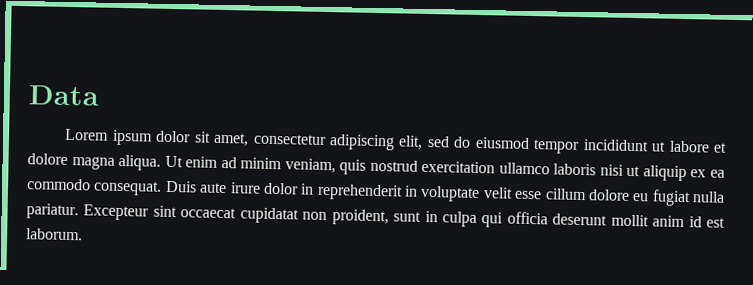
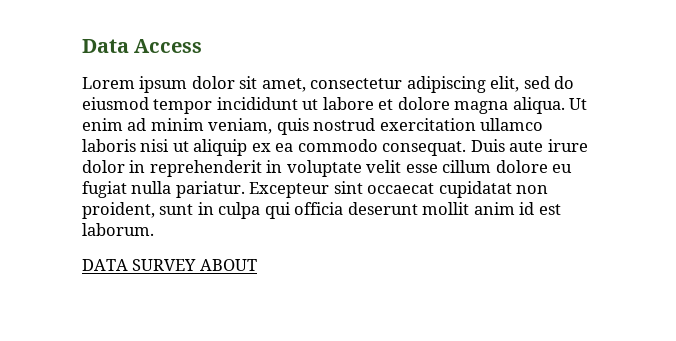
(100, 95) none -> [134,39,203,53] Access
(83, 234) none -> [82,259,257,271] // DATA SURVEY ABOUT

